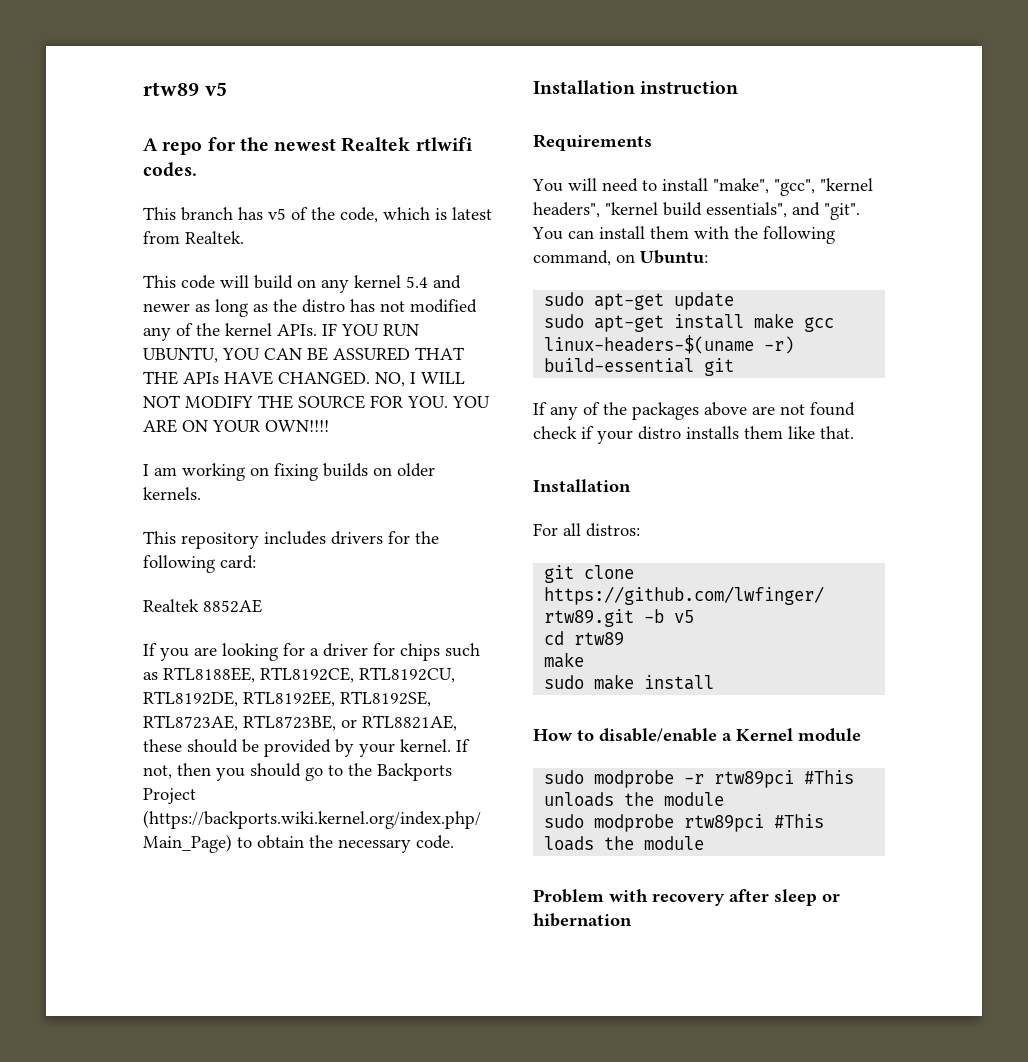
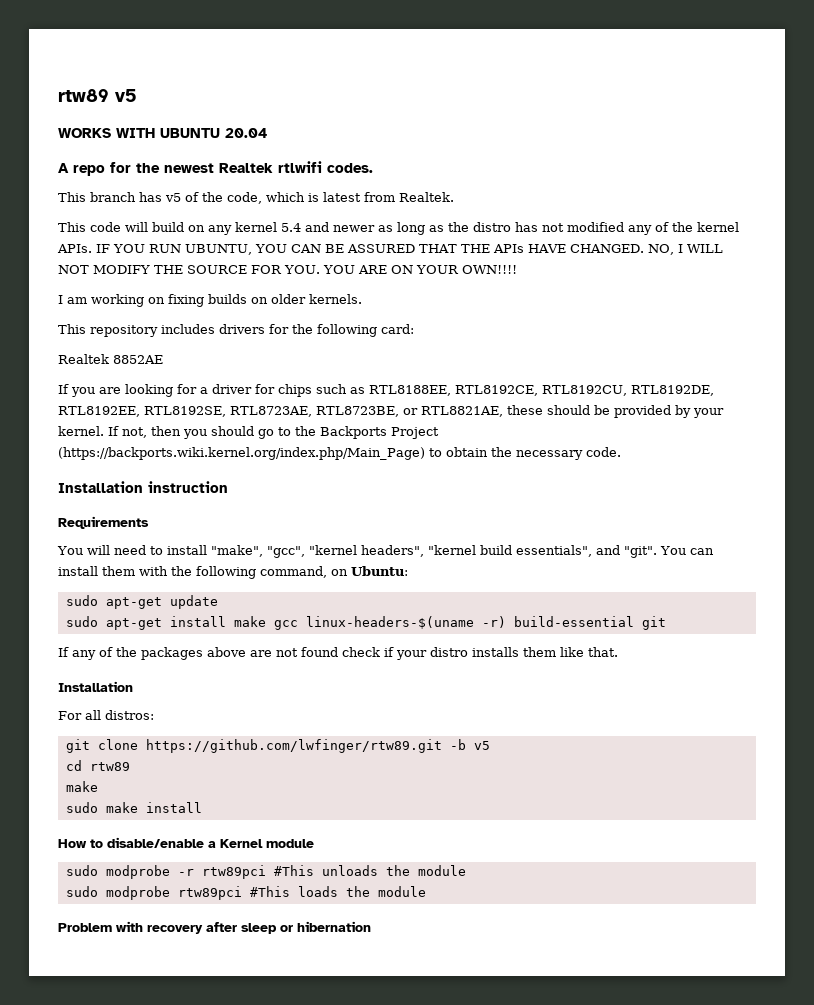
(227, 89) none -> [58,128,267,138] // WORKS WITH UBUNTU 20.04

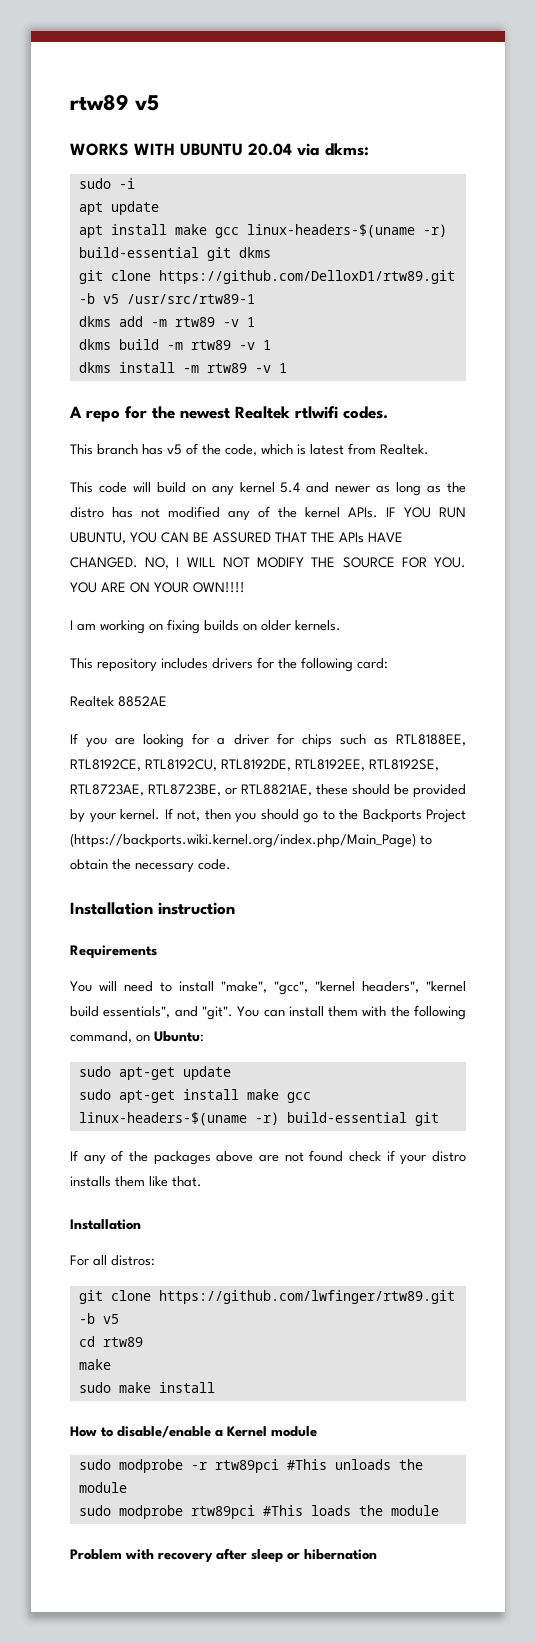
(267, 133) none -> [297,143,369,156] [78,178,135,189] [78,201,159,215] [78,224,447,238] [78,247,271,261] [78,270,455,284] [78,293,255,304] [78,316,255,327] [78,339,271,350] [78,362,287,373] via dkms: // sudo -i // apt update // apt install make gcc linux-headers-$(uname -r) build-essential git dkms // git clone https://github.com/DelloxD1/rtw89.git -b v5 /usr/src/rtw89-1 // dkms add -m rtw89 -v 1 // dkms build -m rtw89 -v 1 // dkms install -m rtw89 -v 1

